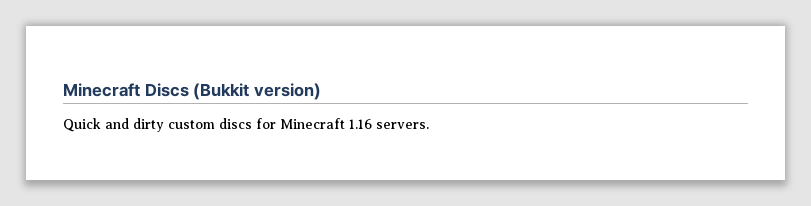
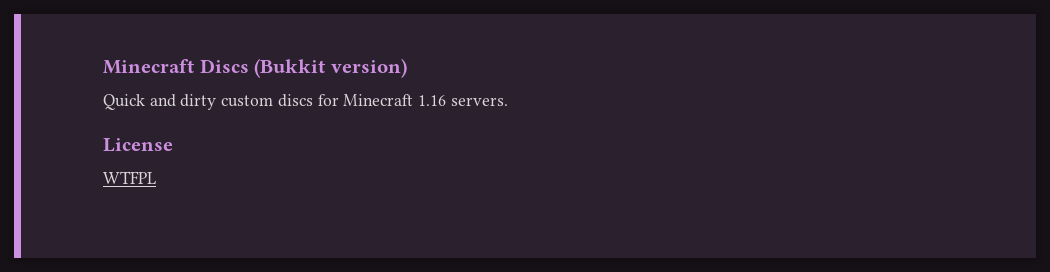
(429, 125) none -> [103,138,173,152] [103,171,156,184] // License // WTFPL

